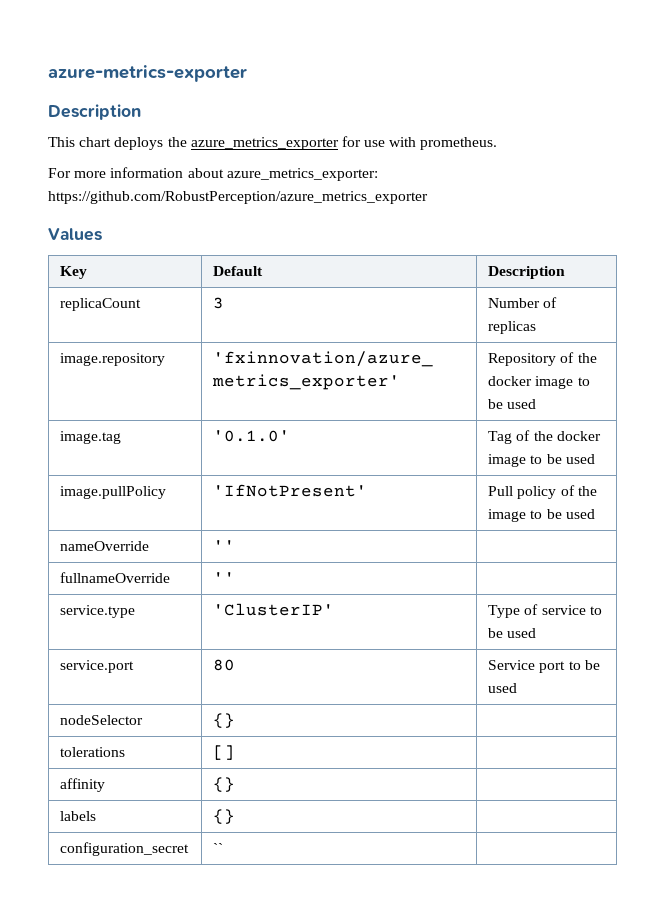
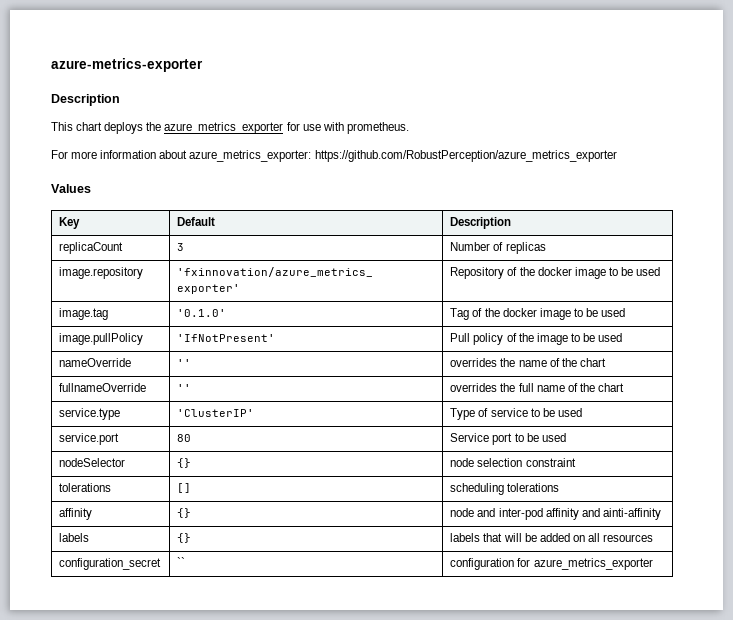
[60,572,171,583] [213,572,236,583] // fullnameOverride | '' | -> [450,358,606,367] [59,383,147,392] [177,384,192,392] [450,383,625,392] overrides the name of the chart // fullnameOverride | '' | overrides the full name of the chart
(236, 720) none -> [450,458,576,467] node selection constraint
(236, 752) none -> [450,483,560,495] scheduling tolerations
[60,811,97,821] [213,809,236,824] // labels | {} | -> [450,508,661,520] [59,533,90,542] [177,533,192,543] [450,533,654,542] node and inter-pod affinity and ainti-affinity // labels | {} | labels that will be added on all resources
(224, 848) none -> [450,558,653,570] configuration for azure_metrics_exporter

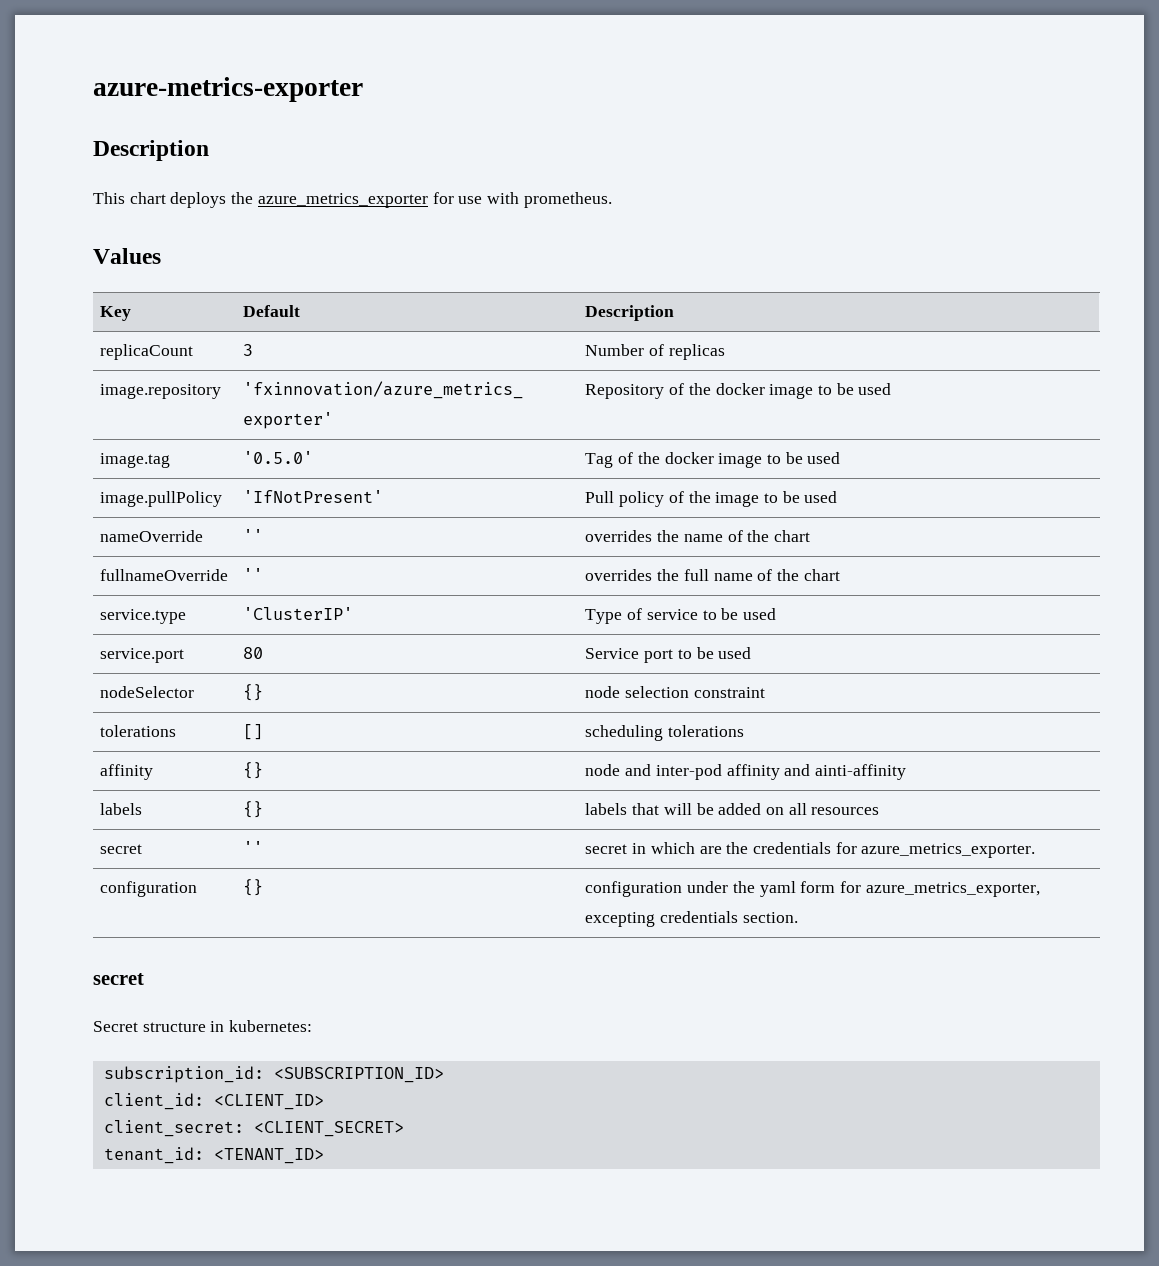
[51,150,617,162] // For more information about azure_metrics_exporter: https://github.com/RobustPerception/azure_metrics_exporter -> (612, 200) none
[177,309,227,317] '0.1.0' -> [243,451,314,464] '0.5.0'
[59,558,162,570] [177,557,186,567] [450,558,653,570] configuration_secret | `` | configuration for azure_metrics_exporter -> [100,844,143,854] [243,841,264,854] [585,842,1036,858] [100,881,198,897] [243,879,264,896] [585,881,1040,897] [585,911,798,927] [93,973,144,985] [93,1020,313,1032] [103,1066,444,1083] [103,1093,324,1110] [103,1120,404,1137] [103,1147,324,1164] secret | '' | secret in which are the credentials for azure_metrics_exporter. // configuration | {} | configuration under the yaml form for azure_metrics_exporter, excepting credentials section. // secret // Secret structure in kubernetes: // subscription_id: <SUBSCRIPTION_ID> // client_id: <CLIENT_ID> // client_secret: <CLIENT_SECRET> // tenant_id: <TENANT_ID>

